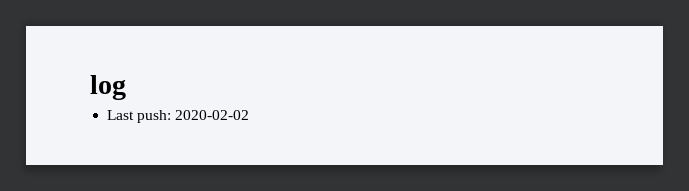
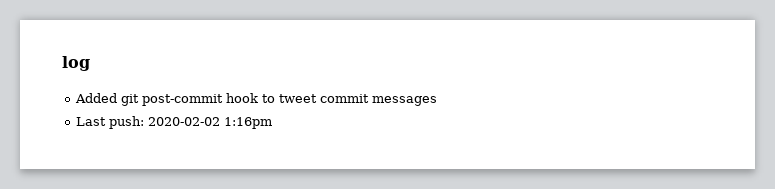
(126, 87) none -> [75,93,438,106] // Added git post-commit hook to tweet commit messages
(250, 115) none -> [224,117,273,129] 1:16pm

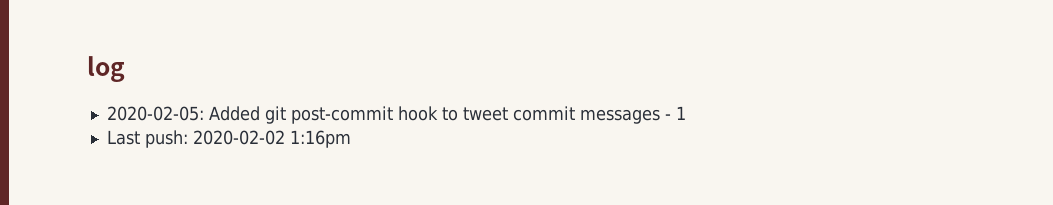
(90, 63) none -> [106,106,204,121] 2020-02-05:
(438, 101) none -> [664,106,686,120] - 1

